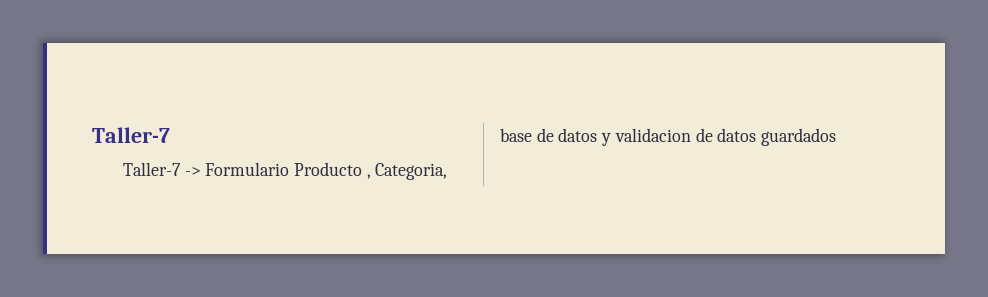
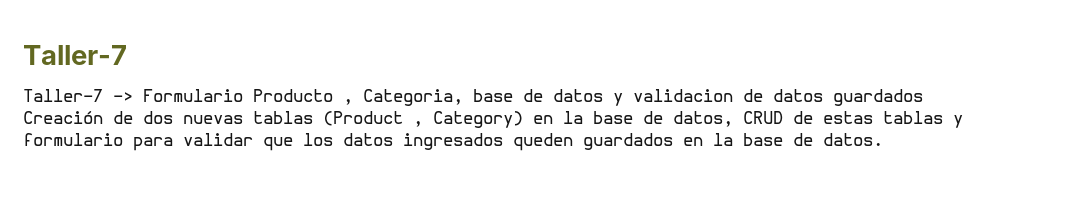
(837, 137) none -> [23,111,963,128] [23,133,883,151] Creación de dos nuevas tablas (Product , Category) en la base de datos, CRUD de estas tablas y formulario para validar que los datos ingresados queden guardados en la base de datos.

